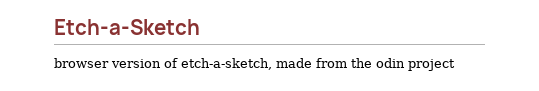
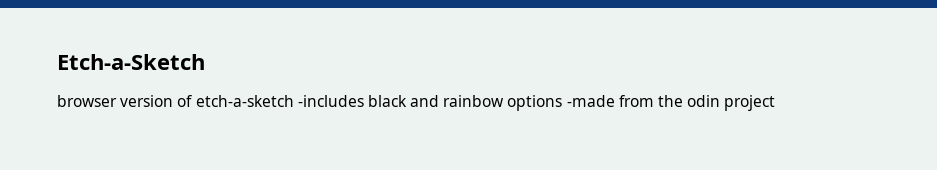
[181,58,312,70] etch-a-sketch, made -> [195,95,615,111] etch-a-sketch -includes black and rainbow options -made

